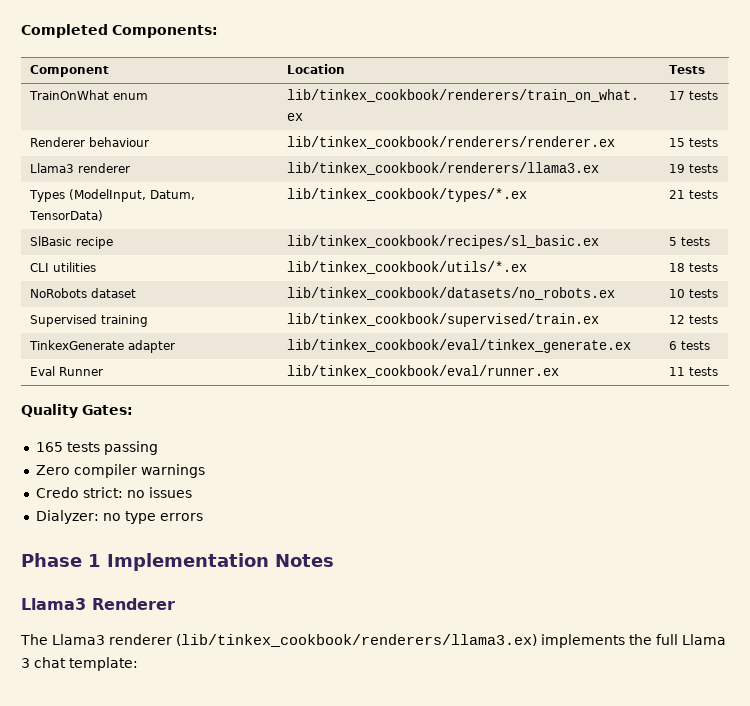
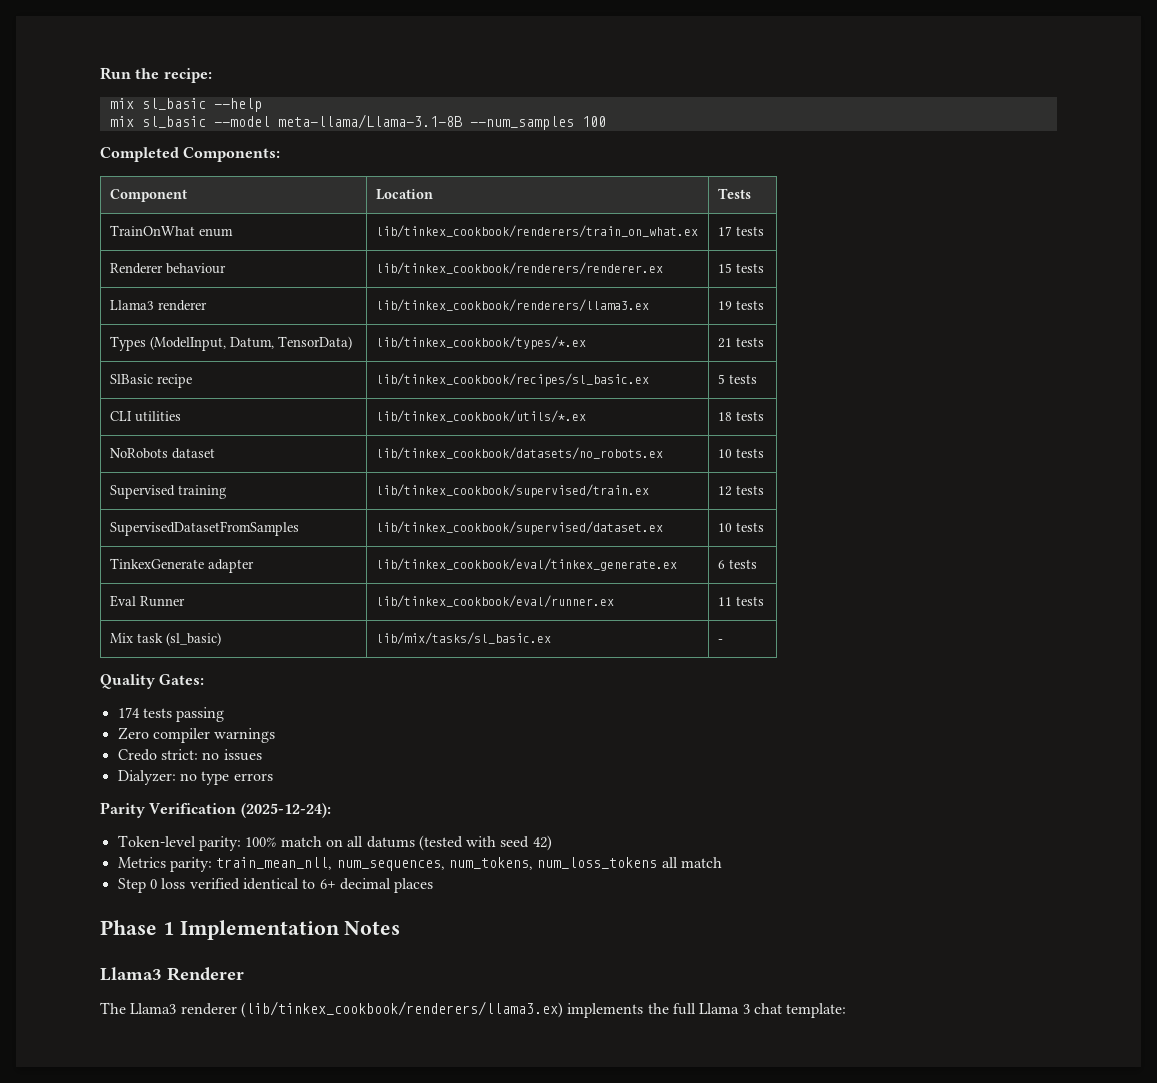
(21, 31) none -> [100,67,212,83] [109,98,262,112] [109,114,606,130] Run the recipe: // mix sl_basic --help // mix sl_basic --model meta-llama/Llama-3.1-8B --num_samples 100 //
(719, 319) none -> [109,521,299,536] [375,521,663,535] [717,522,764,532] // SupervisedDatasetFromSamples | lib/tinkex_cookbook/supervised/dataset.ex | 10 tests
(719, 371) none -> [109,632,221,646] [375,632,551,645] [717,639,723,643] // Mix task (sl_basic) | lib/mix/tasks/sl_basic.ex | -
[35,442,63,452] 165 -> [117,707,140,718] 174
(203, 517) none -> [100,802,331,818] [117,835,552,851] [117,857,722,872] [117,878,434,893] // Parity Verification (2025-12-24): // Token-level parity: 100% match on all datums (tested with seed 42) // Metrics parity: train_mean_nll, num_sequences, num_tokens, num_loss_tokens all match // Step 0 loss verified identical to 6+ decimal places

